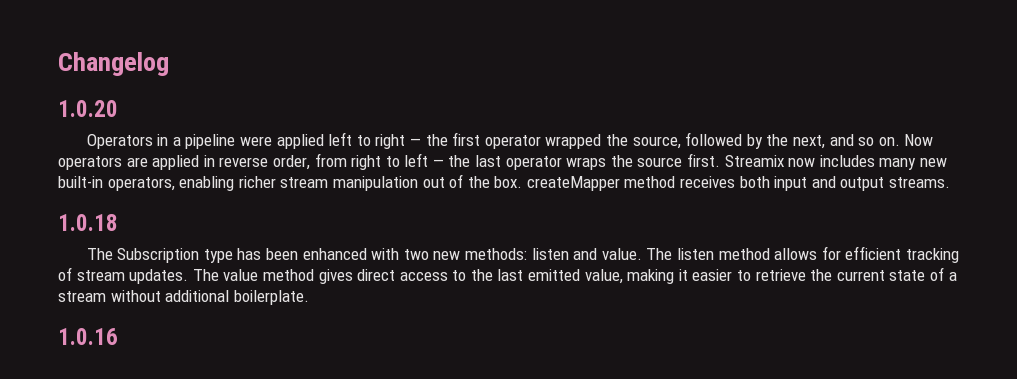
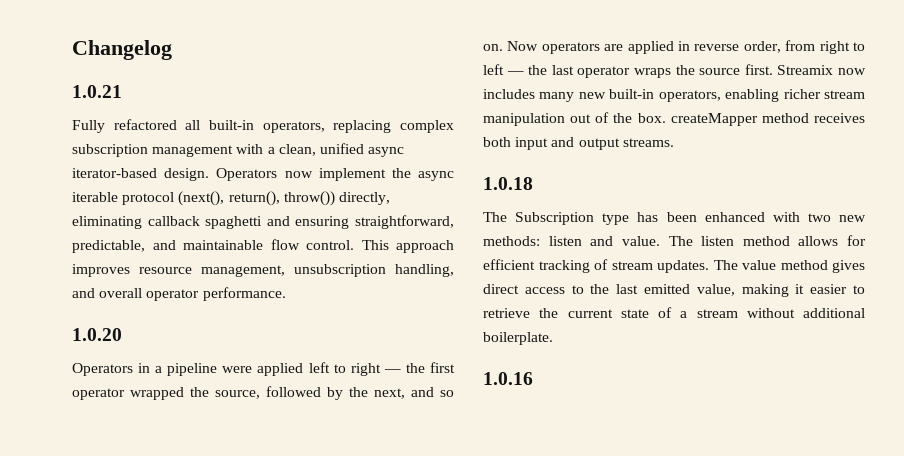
(169, 64) none -> [72,85,122,98] [72,119,454,133] [72,143,405,157] [72,168,454,181] [72,191,390,206] [72,215,454,229] [72,239,454,253] [72,264,454,277] [72,287,286,301] // 1.0.21 // Fully refactored all built-in operators, replacing complex subscription management with a clean, unified async iterator-based design. Operators now implement the async iterable protocol (next(), return(), throw()) directly, eliminating callback spaghetti and ensuring straightforward, predictable, and maintainable flow control. This approach improves resource management, unsubscription handling, and overall operator performance.

